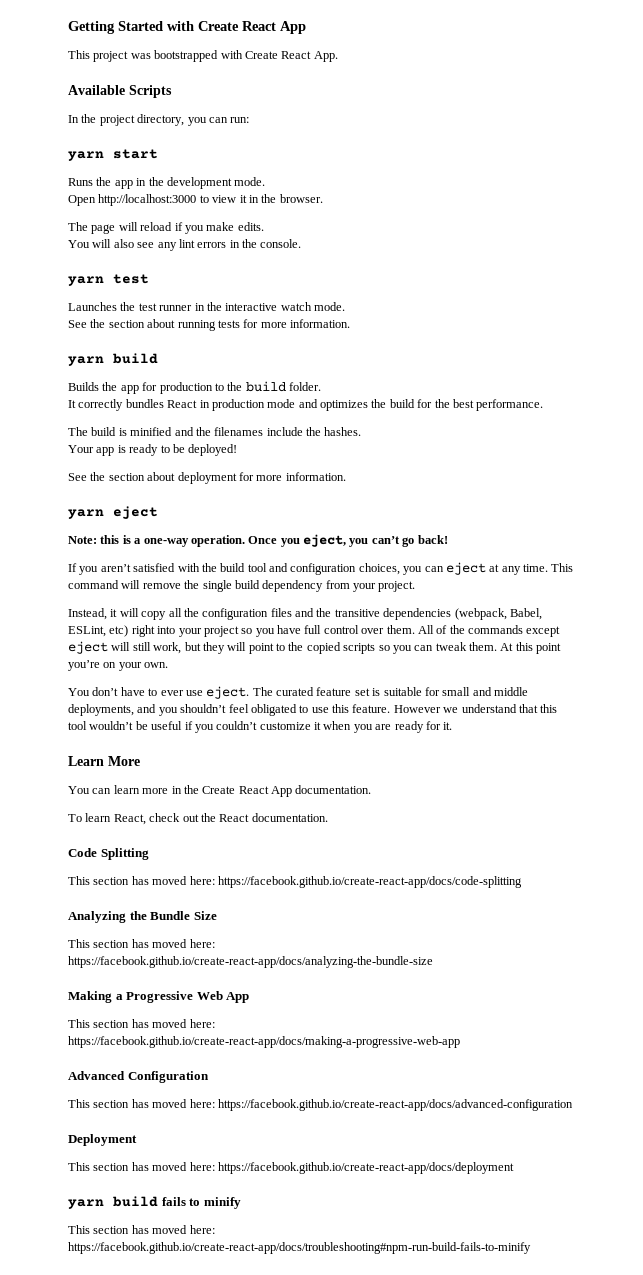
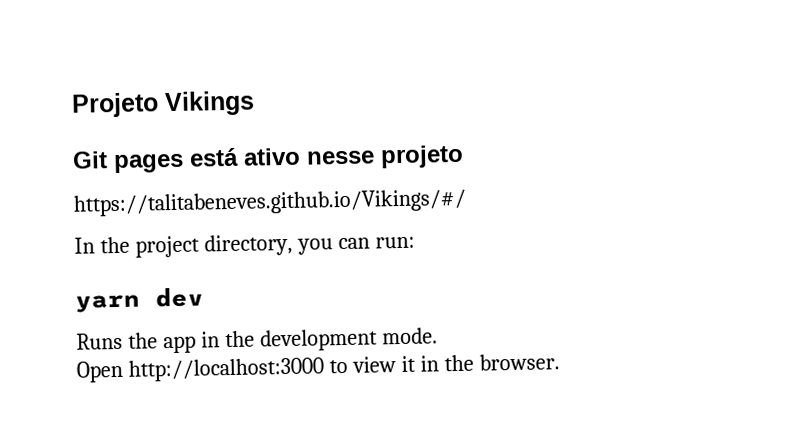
[68,21,306,34] [68,50,338,62] [68,85,172,98] Getting Started with Create React App // This project was bootstrapped with Create React App. // Available Scripts -> [71,90,255,118] [72,144,464,174] [73,188,466,217] Projeto Vikings // Git pages está ativo nesse projeto // https://talitabeneves.github.io/Vikings/#/
[113,149,158,159] start -> [155,287,204,308] dev
[68,222,264,234] [68,239,302,251] [68,274,149,286] [68,302,345,311] [68,319,350,331] [68,353,158,366] [68,381,321,394] [68,399,544,411] [68,427,362,436] [68,444,238,456] [68,472,346,484] [68,506,158,519] [68,534,448,547] [68,562,574,575] [68,580,416,592] [68,608,542,620] [68,625,561,637] [68,641,562,654] [68,660,169,671] [68,686,528,699] [68,704,558,716] [68,721,453,733] [68,756,140,766] [68,785,372,797] [68,813,328,825] [68,848,149,860] [68,876,522,888] [68,911,217,923] [68,939,215,948] [68,956,433,968] [68,991,250,1003] [68,1019,215,1028] [68,1036,460,1048] [68,1071,209,1083] [68,1099,573,1111] [68,1134,137,1146] [68,1162,514,1174] [68,1196,241,1209] [68,1225,215,1234] [68,1242,531,1254] // The page will reload if you make edits. // You will also see any lint errors in the console. // yarn test // Launches the test runner in the interactive watch mode. // See the section about running tests for more information. // yarn build // Builds the app for production to the build folder. // It correctly bundles React in production mode and optimizes the build for the best performance. // The build is minified and the filenames include the hashes. // Your app is ready to be deployed! // See the section about deployment for more information. // yarn eject // Note: this is a one-way operation. Once you eject, you can’t go back! // If you aren’t satisfied with the build tool and configuration choices, you can eject at any time. This command will remove the single build dependency from your project. // Instead, it will copy all the configuration files and the transitive dependencies (webpack, Babel, ESLint, etc) right into your project so you have full control over them. All of the commands except eject will still work, but they will point to the copied scripts so you can tweak them. At this point you’re on your own. // You don’t have to ever use eject. The curated feature set is suitable for small and middle deployments, and you shouldn’t feel obligated to use this feature. However we understand that this tool wouldn’t be useful if you couldn’t customize it when you are ready for it. // Learn More // You can learn more in the Create React App documentation. // To learn React, check out the React documentation. // Code Splitting // This section has moved here: https://facebook.github.io/create-react-app/docs/code-splitting // Analyzing the Bundle Size // This section has moved here: https://facebook.github.io/create-react-app/docs/analyzing-the-bundle-size // Making a Progressive Web App // This section has moved here: https://facebook.github.io/create-react-app/docs/making-a-progressive-web-app // Advanced Configuration // This section has moved here: https://facebook.github.io/create-react-app/docs/advanced-configuration // Deployment // This section has moved here: https://facebook.github.io/create-react-app/docs/deployment // yarn build fails to minify // This section has moved here: https://facebook.github.io/create-react-app/docs/troubleshooting#npm-run-build-fails-to-minify -> (560, 362) none

